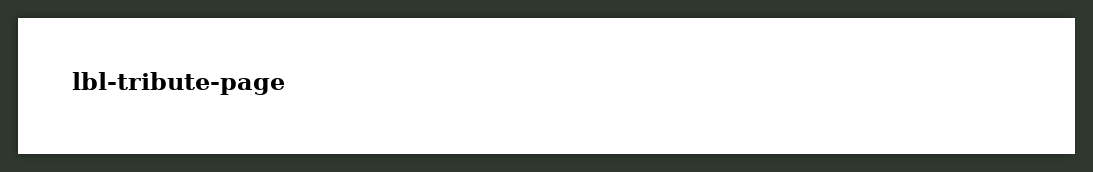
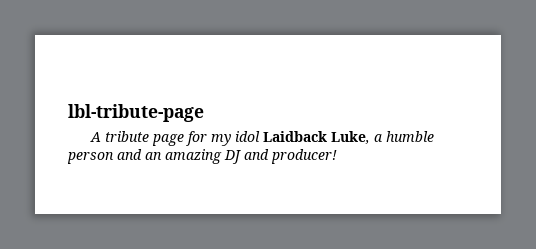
(285, 83) none -> [90,131,435,146] [67,149,337,164] // A tribute page for my idol Laidback Luke, a humble person and an amazing DJ and producer!

